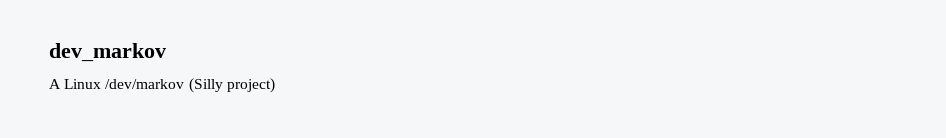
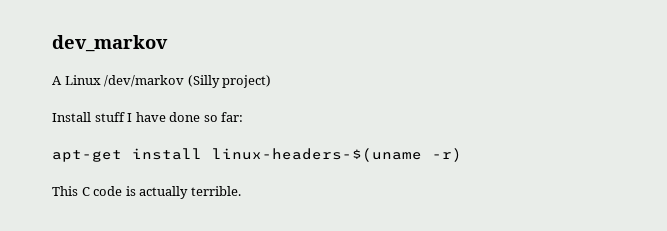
(275, 85) none -> [52,112,244,122] [52,148,462,162] [52,186,241,199] // Install stuff I have done so far: // apt-get install linux-headers-$(uname -r) // This C code is actually terrible.

